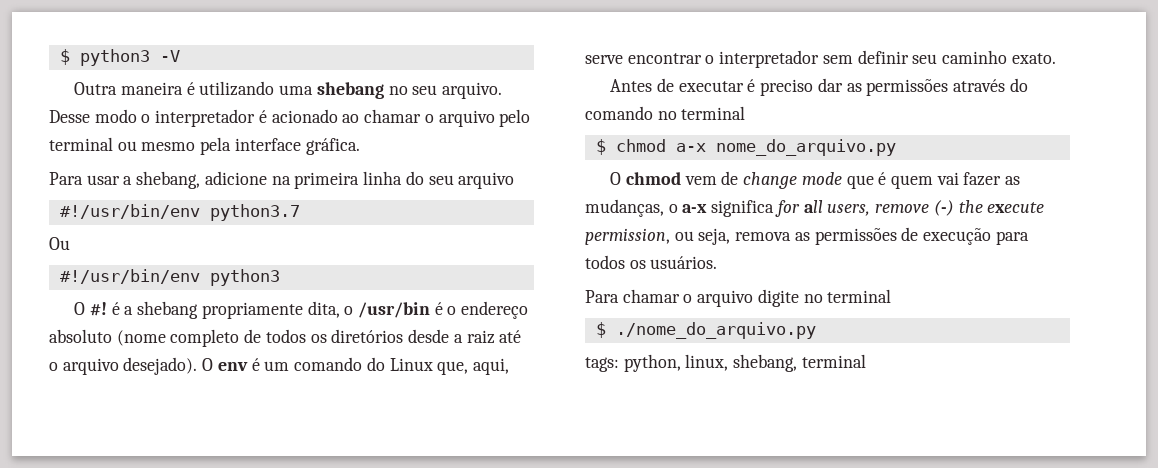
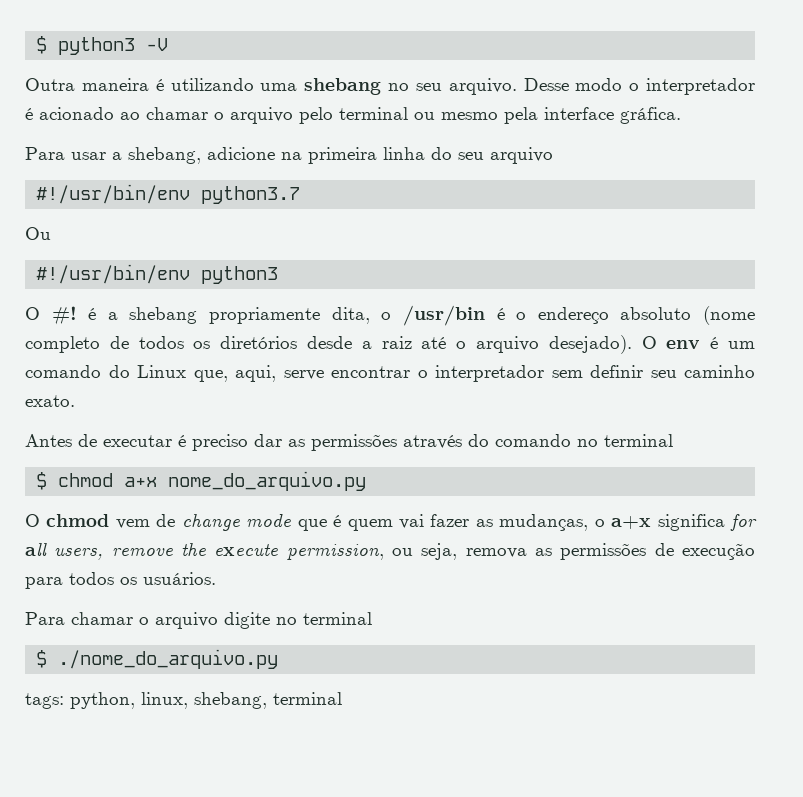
[675,143,706,152] a-x -> [124,477,158,487] a+x
[682,204,708,213] a-x -> [611,516,652,529] a+x
[933,200,954,216] (-) -> (173, 552) none

